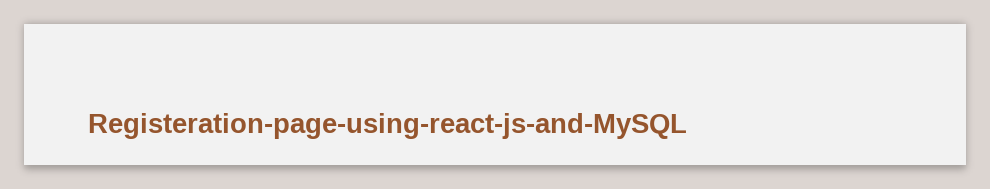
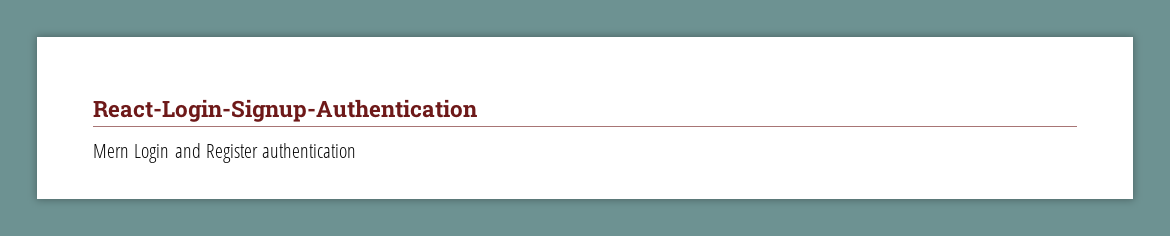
[88,113,687,139] Registeration-page-using-react-js-and-MySQL -> [93,99,477,122] [93,143,357,163] React-Login-Signup-Authentication // Mern Login and Register authentication

